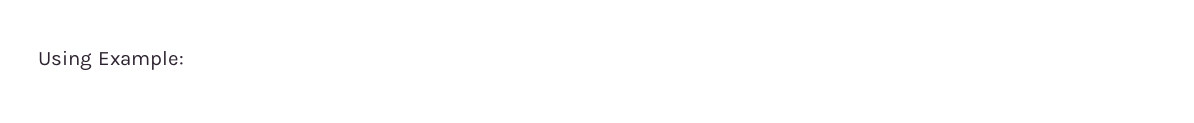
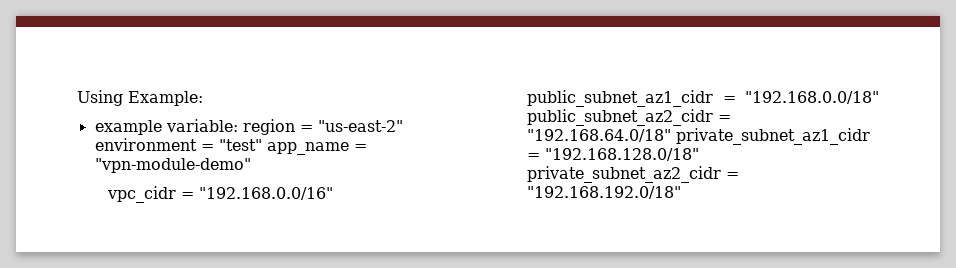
(184, 60) none -> [94,119,403,135] [94,138,367,155] [94,158,251,173] [107,186,334,203] [527,90,879,107] [527,109,732,126] [527,128,871,145] [527,148,700,161] [527,166,740,183] [527,186,682,199] // example variable: region = "us-east-2" environment = "test" app_name = "vpn-module-demo" // vpc_cidr = "192.168.0.0/16" public_subnet_az1_cidr = "192.168.0.0/18" public_subnet_az2_cidr = "192.168.64.0/18" private_subnet_az1_cidr = "192.168.128.0/18" private_subnet_az2_cidr = "192.168.192.0/18"

